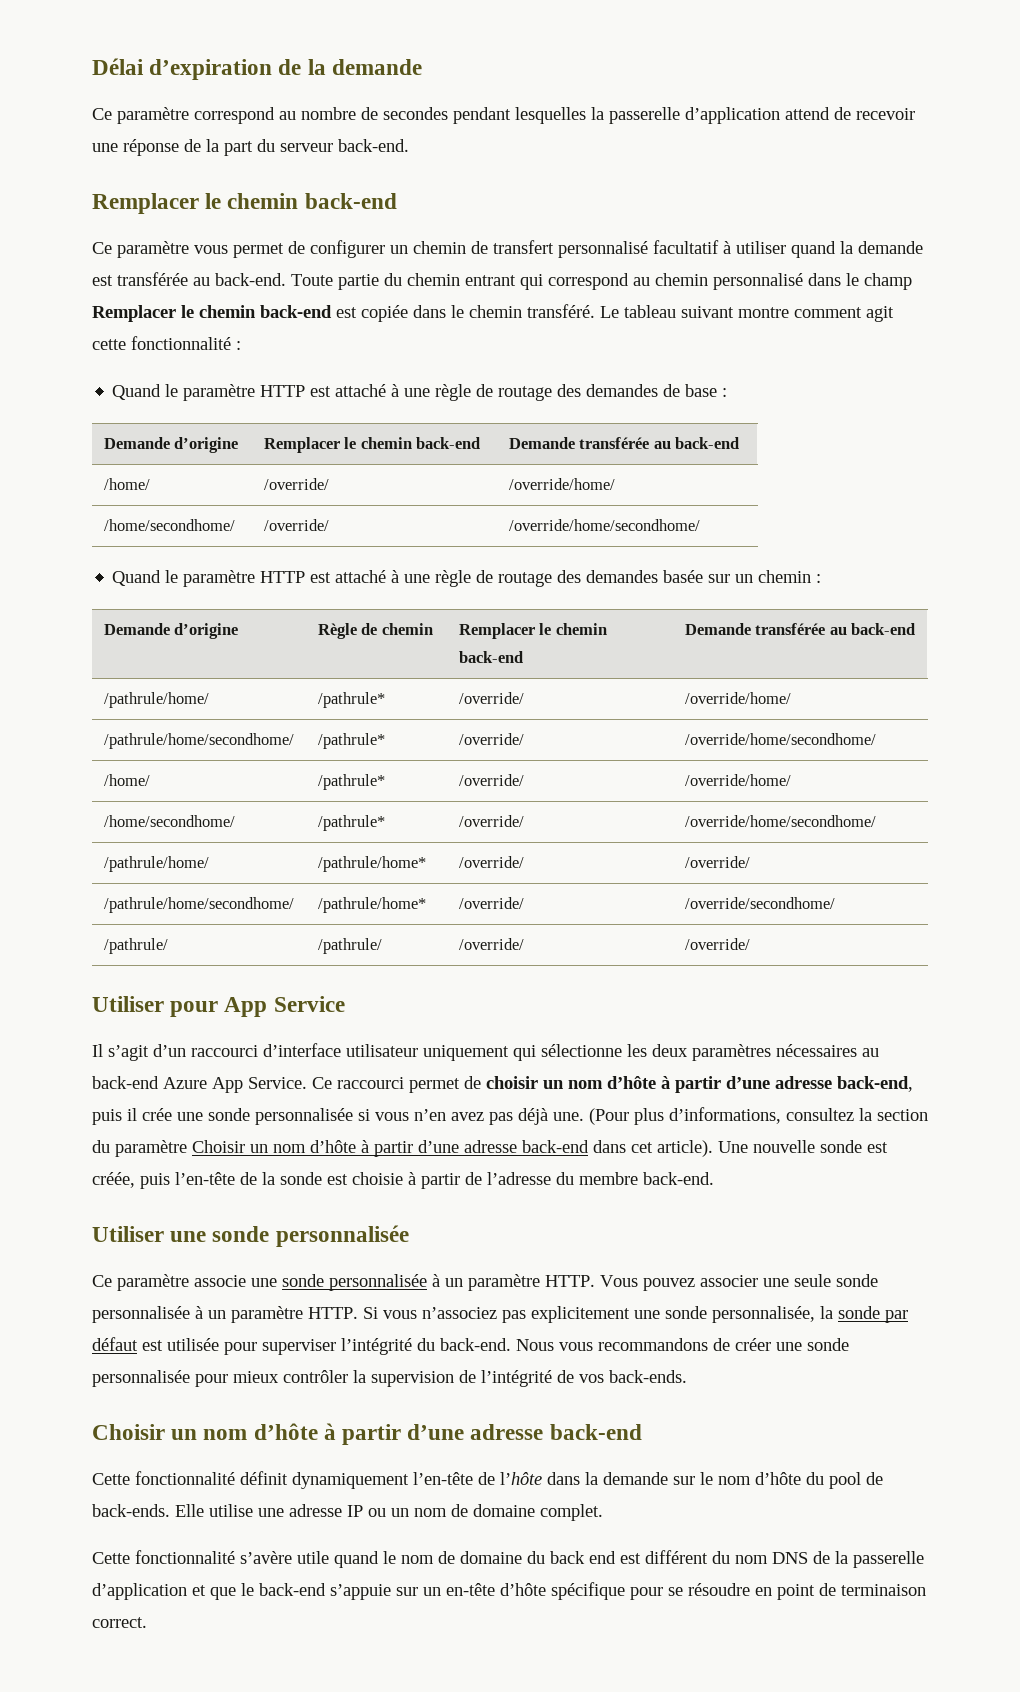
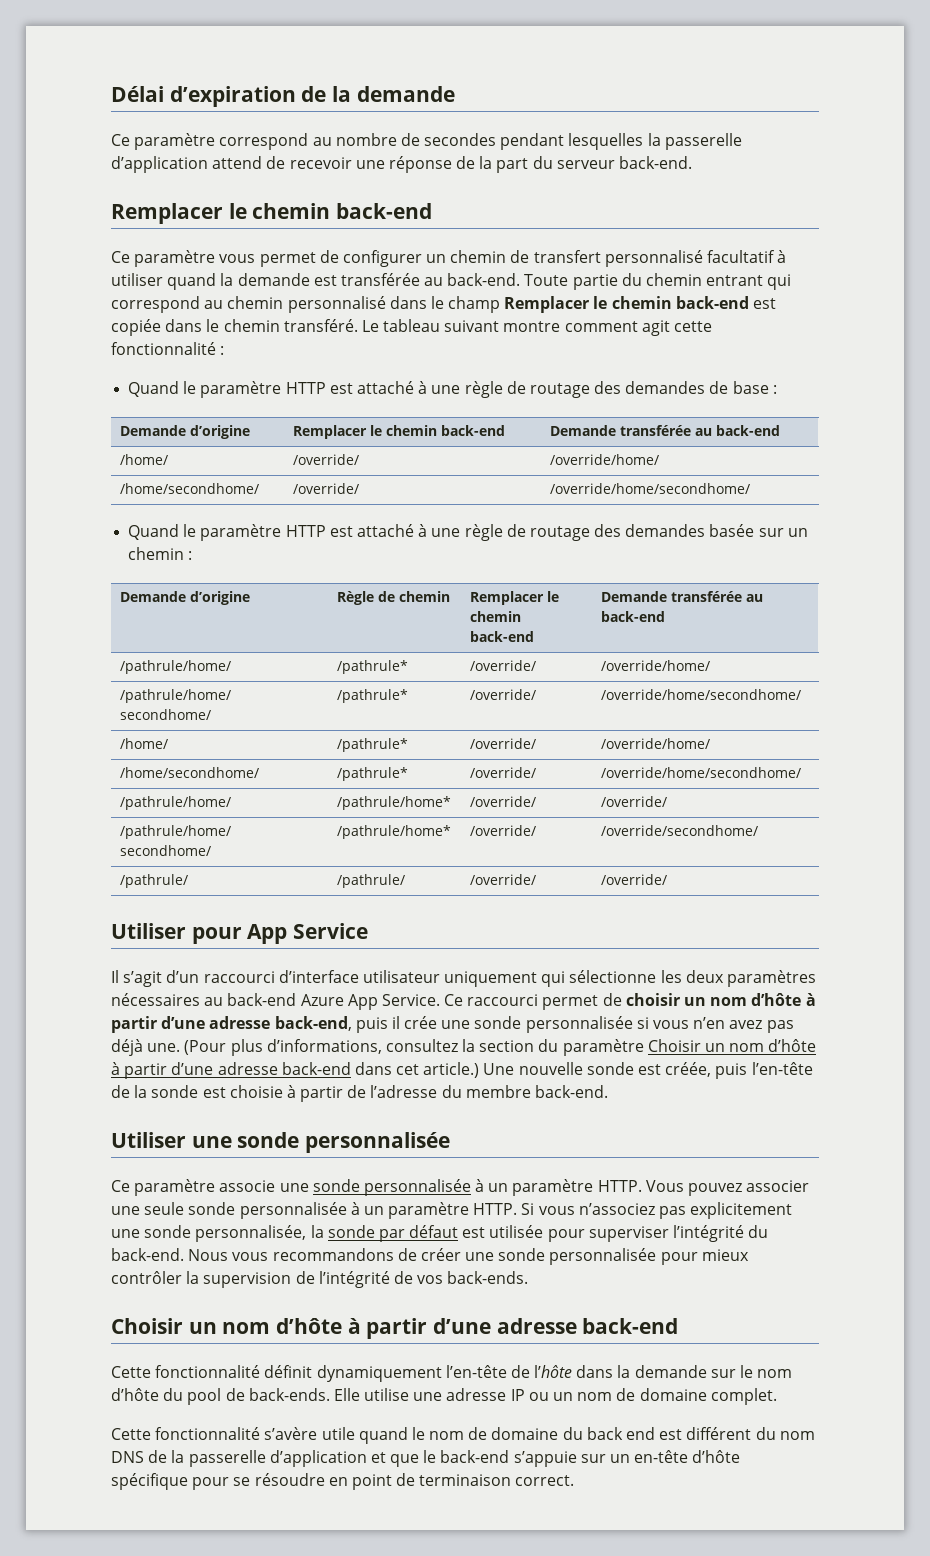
[657,1140,713,1157] article). -> [423,1062,480,1078] article.)

